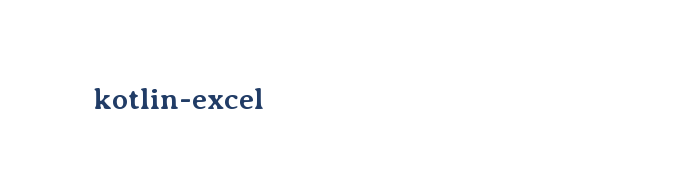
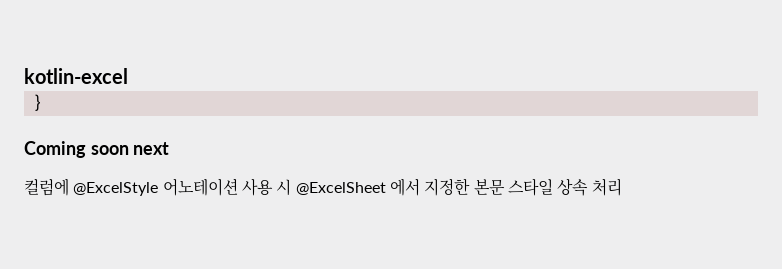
(264, 98) none -> [33,94,41,111] [24,141,170,158] [24,178,622,196] // } // Coming soon next // 컬럼에 @ExcelStyle 어노테이션 사용 시 @ExcelSheet 에서 지정한 본문 스타일 상속 처리

